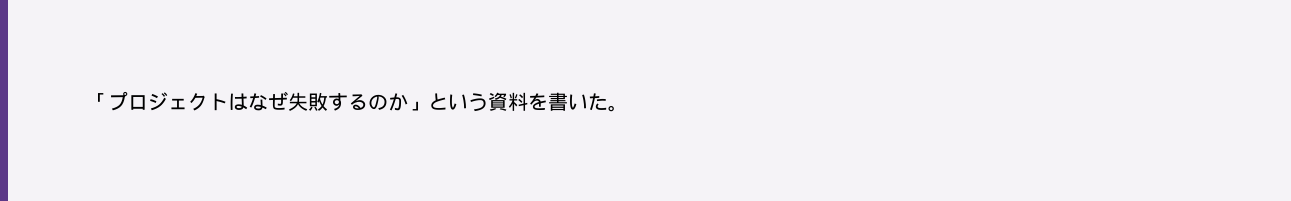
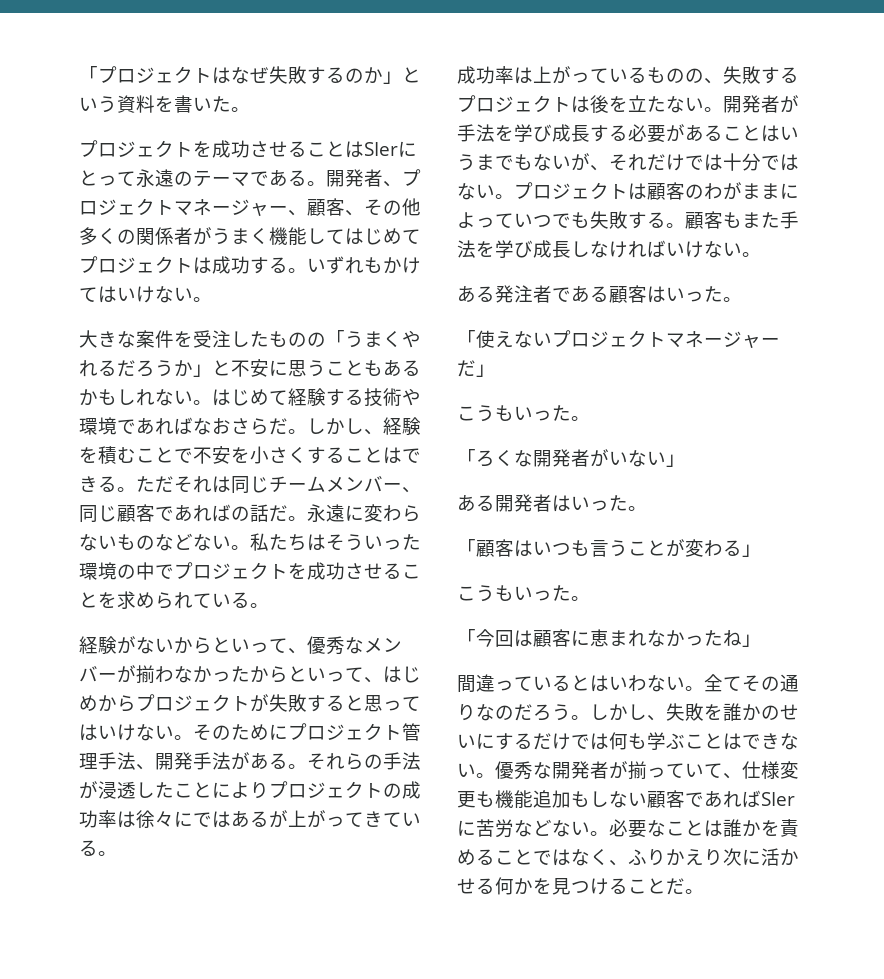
(628, 108) none -> [79,140,417,158] [79,169,421,187] [79,198,421,216] [79,227,421,246] [79,256,421,274] [79,286,212,303] [79,330,421,348] [79,359,421,377] [79,388,421,407] [79,417,421,436] [79,446,421,464] [79,476,421,494] [79,504,421,523] [79,533,421,551] [79,562,421,580] [79,591,269,609] [79,636,402,655] [79,665,421,684] [79,694,421,712] [79,723,421,741] [79,752,421,770] [79,781,421,799] [79,810,421,829] [79,840,117,856] [457,66,799,84] [457,95,799,113] [457,124,799,143] [457,153,799,171] [457,182,799,200] [457,211,799,229] [457,240,761,258] [457,285,742,303] [457,330,780,348] [457,360,495,377] [457,405,590,422] [457,449,685,467] [457,494,647,512] [457,539,761,557] [457,585,590,602] [457,629,761,647] [457,674,799,693] [457,703,799,721] [457,732,799,750] [457,761,799,780] [457,790,795,809] [457,819,799,838] [457,848,799,866] [457,877,704,895] // プロジェクトを成功させることはSIerにとって永遠のテーマである。開発者、プロジェクトマネージャー、顧客、その他多くの関係者がうまく機能してはじめてプロジェクトは成功する。いずれもかけてはいけない。 // 大きな案件を受注したものの「うまくやれるだろうか」と不安に思うこともあるかもしれない。はじめて経験する技術や環境であればなおさらだ。しかし、経験を積むことで不安を小さくすることはできる。ただそれは同じチームメンバー、同じ顧客であればの話だ。永遠に変わらないものなどない。私たちはそういった環境の中でプロジェクトを成功させることを求められている。 // 経験がないからといって、優秀なメンバーが揃わなかったからといって、はじめからプロジェクトが失敗すると思ってはいけない。そのためにプロジェクト管理手法、開発手法がある。それらの手法が浸透したことによりプロジェクトの成功率は徐々にではあるが上がってきている。 // 成功率は上がっているものの、失敗するプロジェクトは後を立たない。開発者が手法を学び成長する必要があることはいうまでもないが、それだけでは十分ではない。プロジェクトは顧客のわがままによっていつでも失敗する。顧客もまた手法を学び成長しなければいけない。 // ある発注者である顧客はいった。 // 「使えないプロジェクトマネージャーだ」 // こうもいった。 // 「ろくな開発者がいない」 // ある開発者はいった。 // 「顧客はいつも言うことが変わる」 // こうもいった。 // 「今回は顧客に恵まれなかったね」 // 間違っているとはいわない。全てその通りなのだろう。しかし、失敗を誰かのせいにするだけでは何も学ぶことはできない。優秀な開発者が揃っていて、仕様変更も機能追加もしない顧客であればSIerに苦労などない。必要なことは誰かを責めることではなく、ふりかえり次に活かせる何かを見つけることだ。

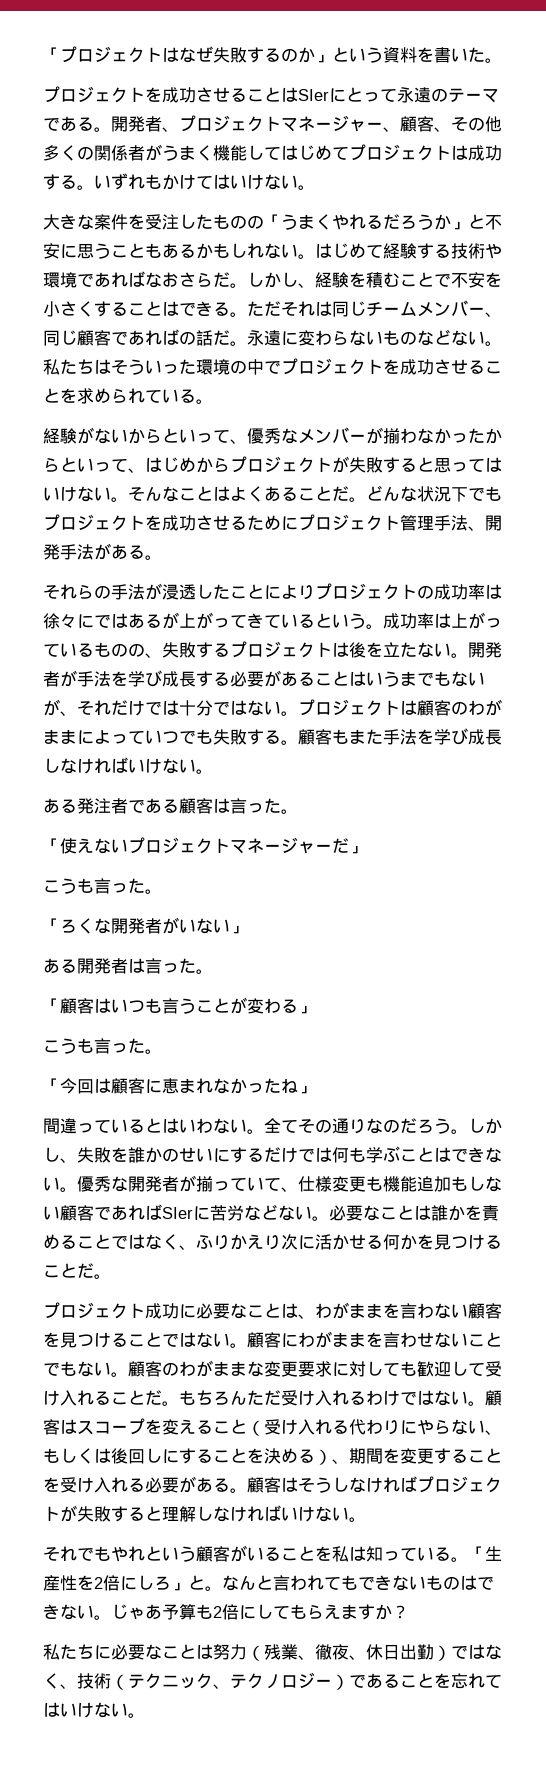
[212,725,231,740] の -> [145,485,502,502] [43,514,247,531] んなことはよくあることだ。どんな状況下でもプロジェクトを成功させる
(307, 766) none -> (162, 557) //
[98,851,117,856] 。 // -> [315,613,383,629] という。
[666,287,685,301] い -> [230,798,247,814] 言
[514,406,533,420] い -> [94,878,111,894] 言
[571,496,590,510] い -> [145,958,162,974] 言
[514,586,533,600] い -> [94,1038,111,1054] 言
(704, 891) none -> [43,1302,502,1319] [43,1331,502,1348] [43,1360,502,1377] [43,1390,502,1406] [43,1418,502,1436] [43,1448,502,1465] [43,1476,502,1493] [43,1505,366,1522] [43,1545,502,1562] [43,1575,494,1591] [43,1604,409,1620] [43,1644,502,1661] [43,1672,502,1690] [43,1702,145,1718] // プロジェクト成功に必要なことは、わがままを言わない顧客を見つけることではない。顧客にわがままを言わせないことでもない。顧客のわがままな変更要求に対しても歓迎して受け入れることだ。もちろんただ受け入れるわけではない。顧客はスコープを変えること（受け入れる代わりにやらない、もしくは後回しにすることを決める）、期間を変更することを受け入れる必要がある。顧客はそうしなければプロジェクトが失敗すると理解しなければいけない。 // それでもやれという顧客がいることを私は知っている。「生産性を2倍にしろ」と。なんと言われてもできないものはできない。じゃあ予算も2倍にしてもらえますか？ // 私たちに必要なことは努力（残業、徹夜、休日出勤）ではなく、技術（テクニック、テクノロジー）であることを忘れてはいけない。

